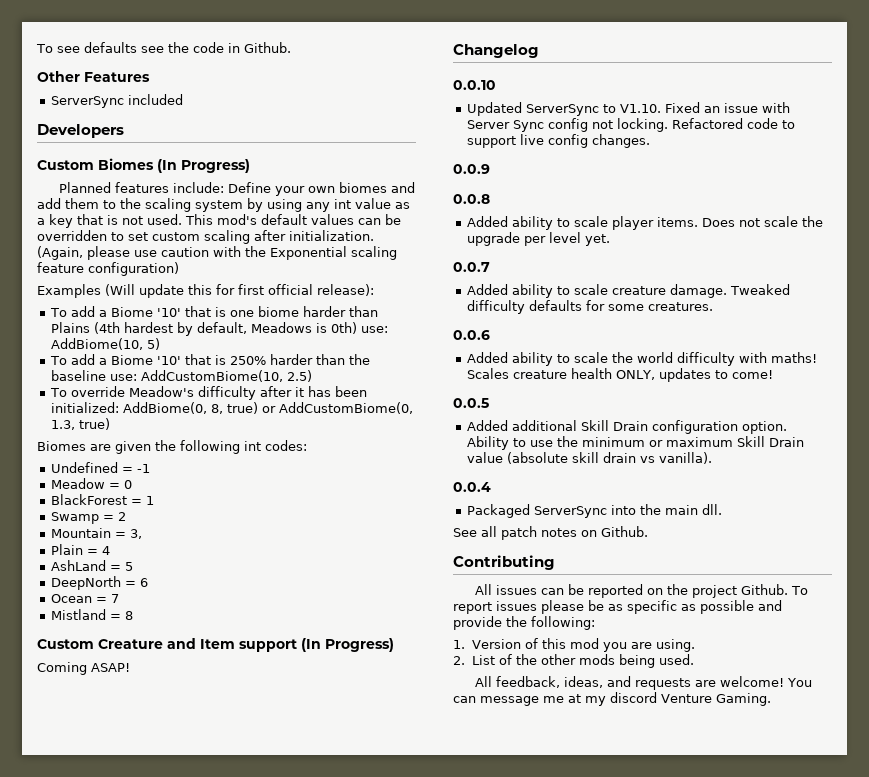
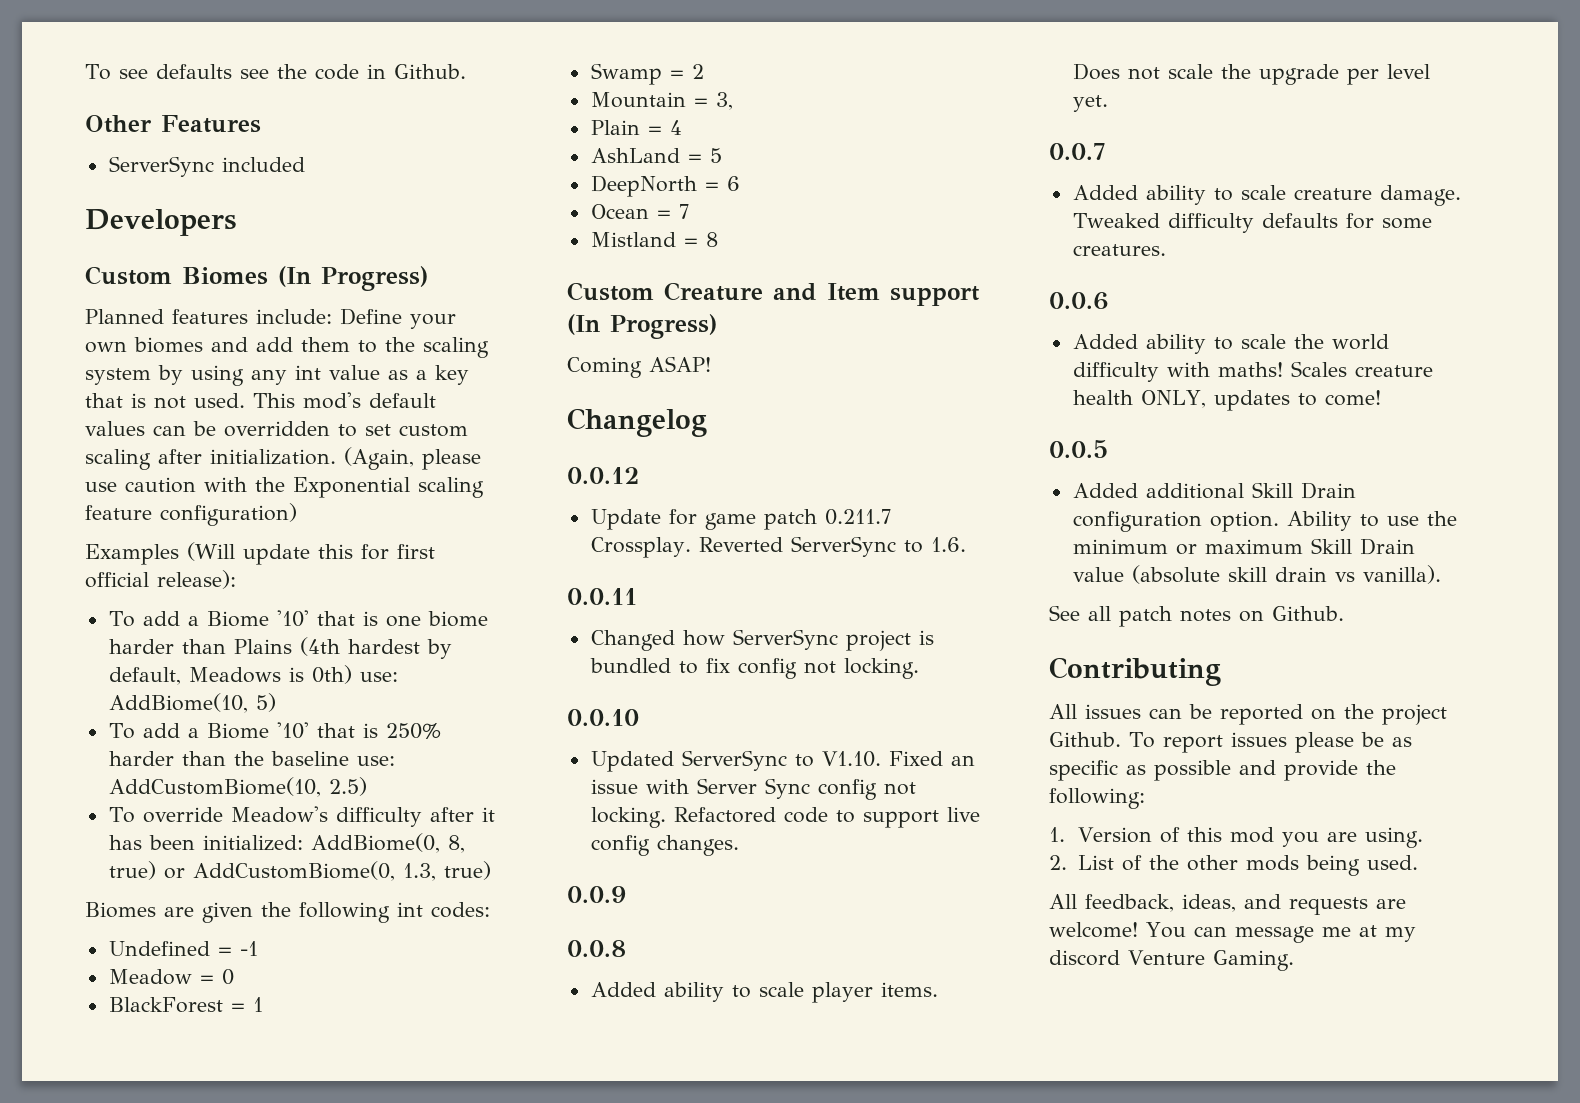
(539, 51) none -> [567,467,639,484] [590,509,891,530] [590,536,966,558] [567,588,637,605] [590,629,934,651] [589,658,919,679] // 0.0.12 // Update for game patch 0.211.7 Crossplay. Reverted ServerSync to 1.6. // 0.0.11 // Changed how ServerSync project is bundled to fix config not locking.
[453,482,491,492] [466,504,722,518] // 0.0.4 // Packaged ServerSync into the main dll. -> (1441, 574) none

